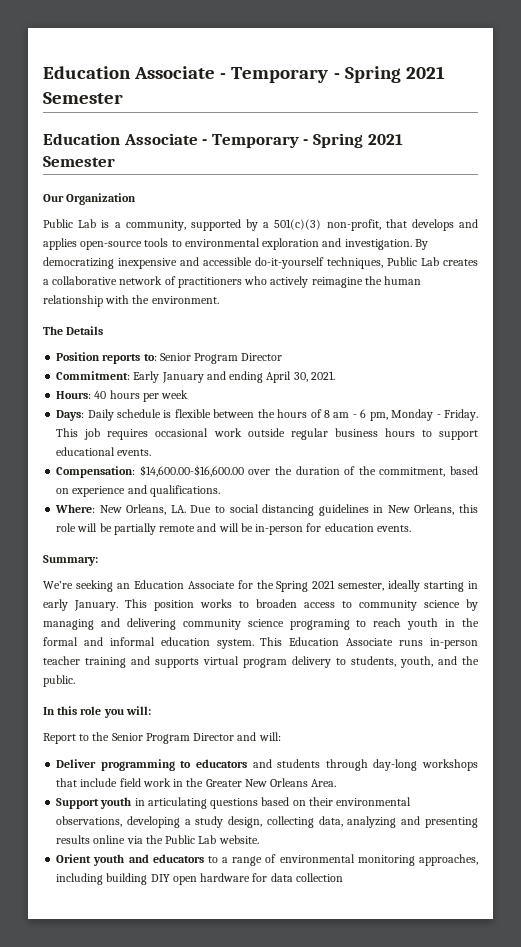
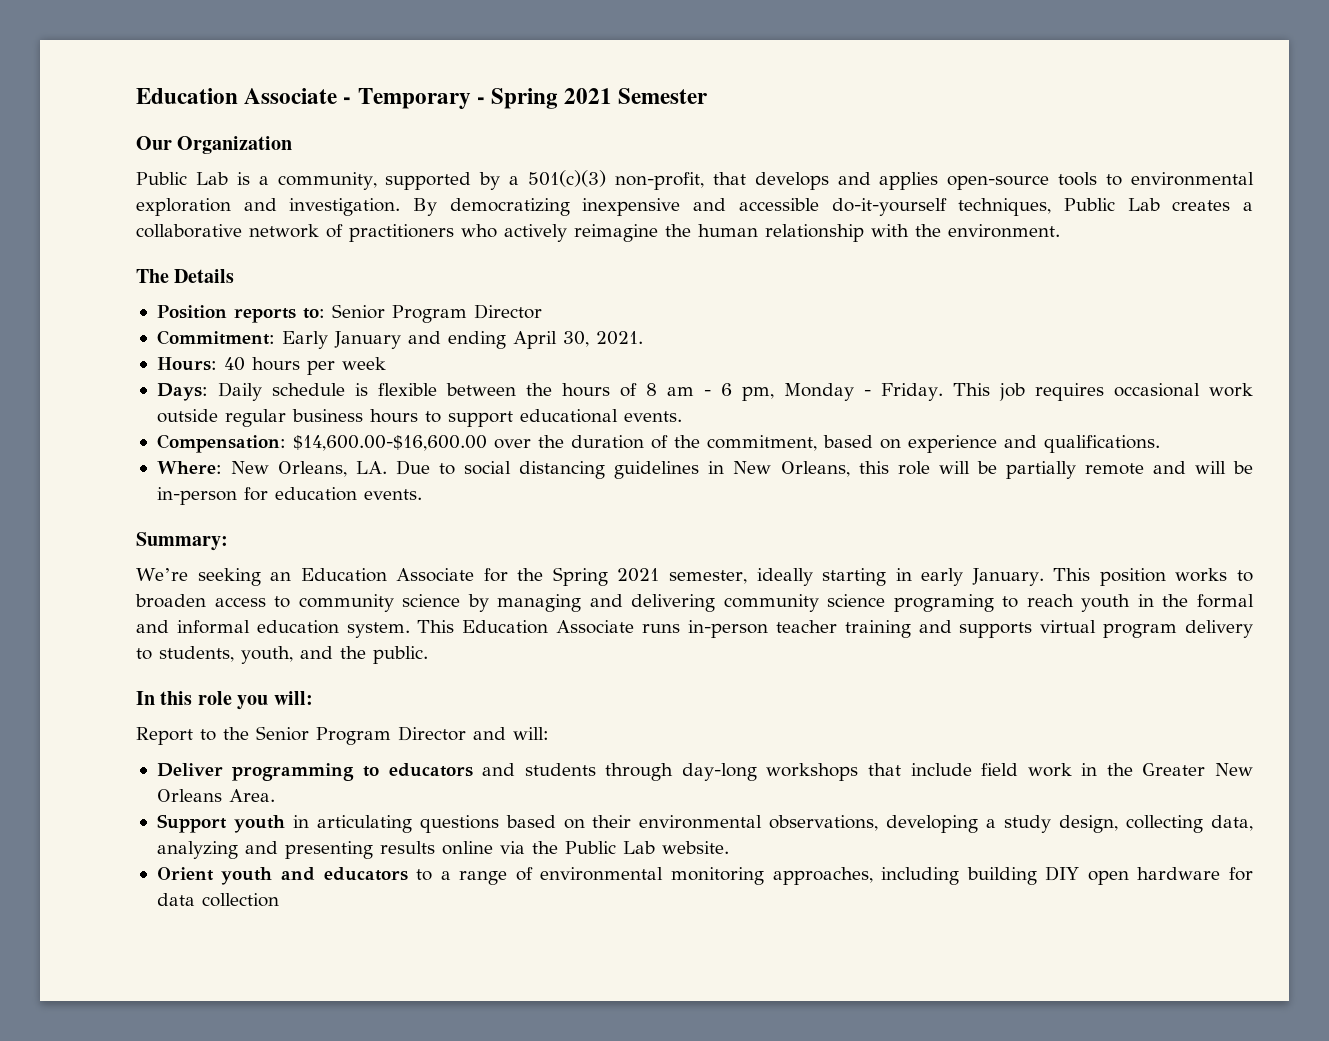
[43,66,445,83] [43,92,123,104] [43,133,403,148] [43,156,115,167] Education Associate - Temporary - Spring 2021 Semester // Education Associate - Temporary - Spring 2021 Semester -> [136,88,708,109] Education Associate - Temporary - Spring 2021 Semester

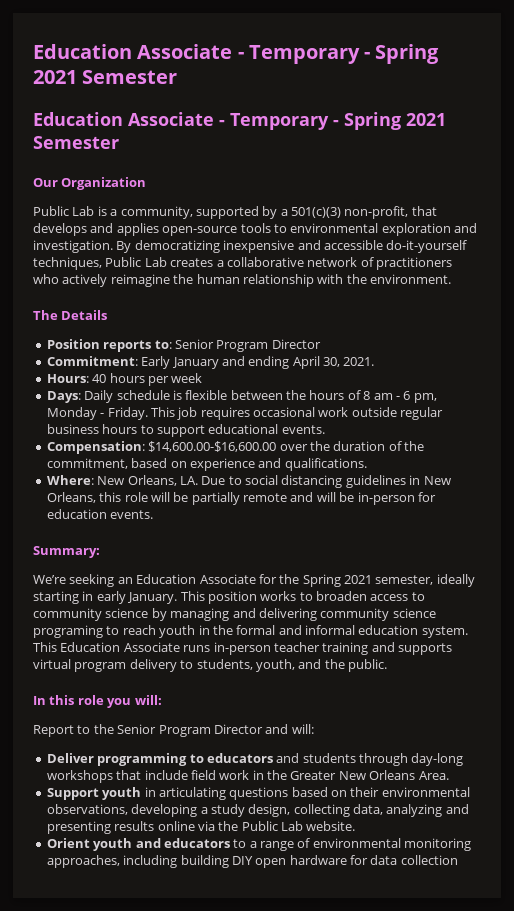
[136,88,708,109] Education Associate - Temporary - Spring 2021 Semester -> [33,44,440,64] [33,70,178,84] [33,112,446,130] [33,136,119,149] Education Associate - Temporary - Spring 2021 Semester // Education Associate - Temporary - Spring 2021 Semester

